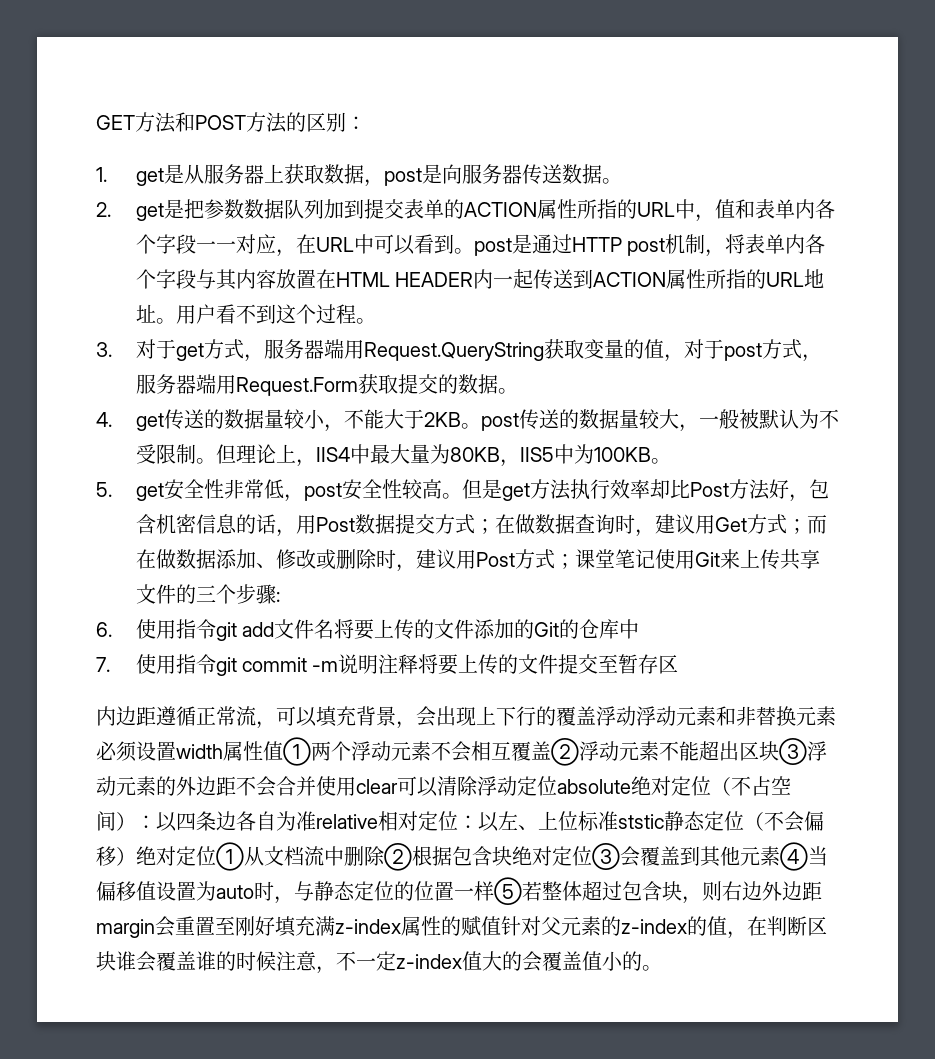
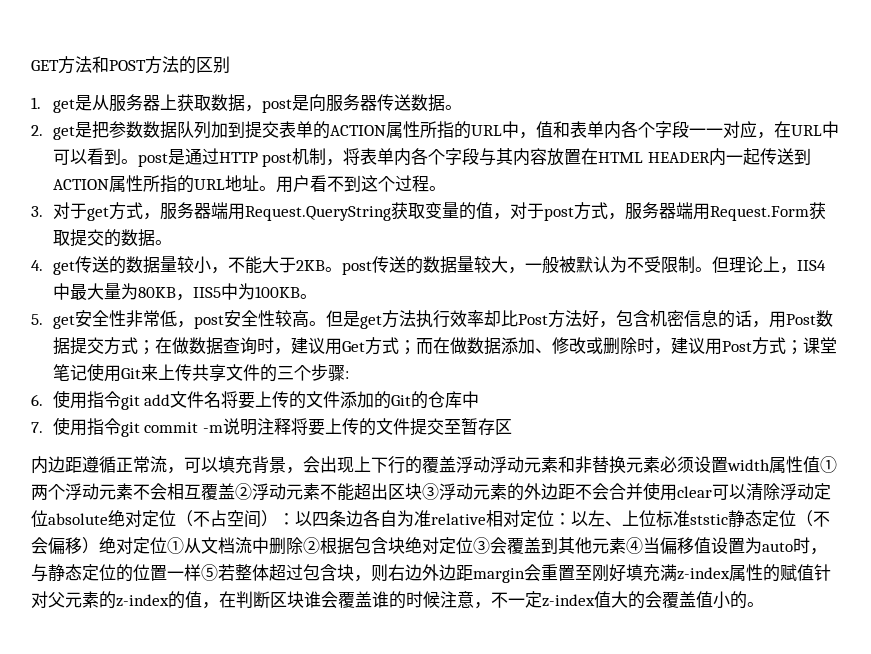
[346,116,366,130] ： -> (230, 65) none

